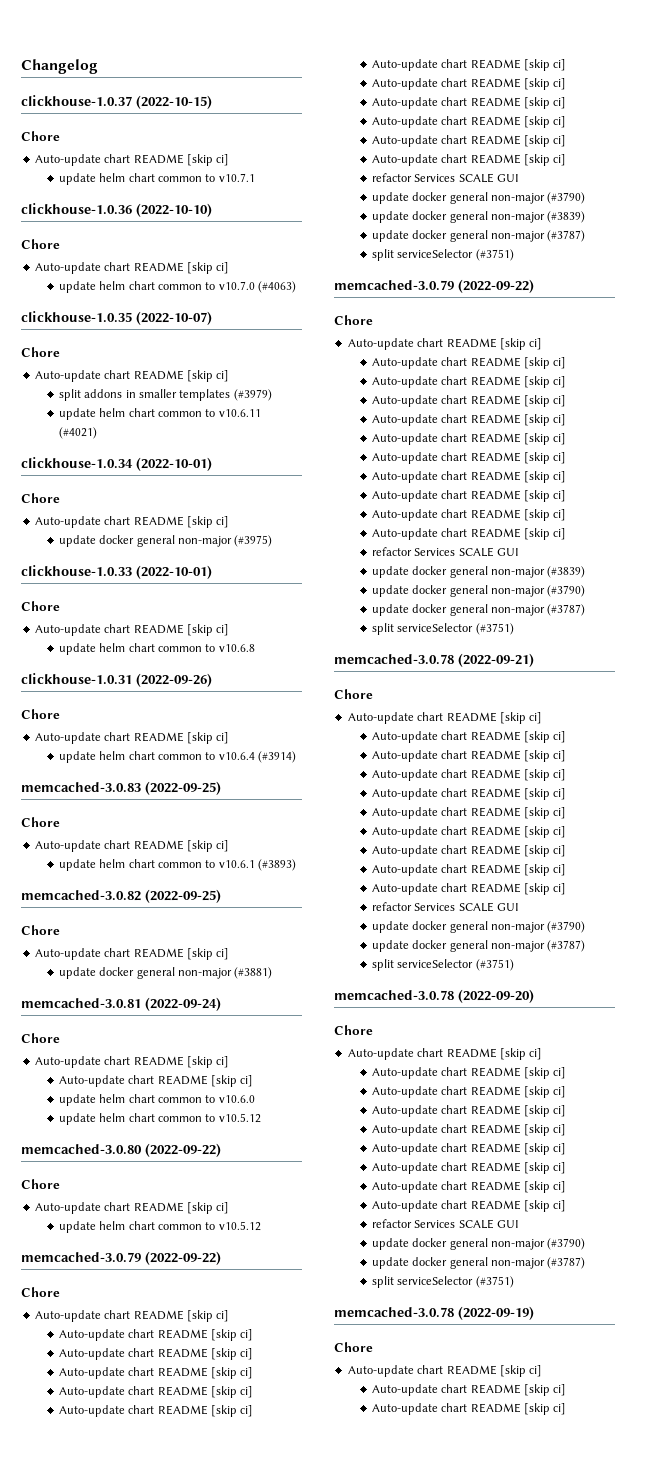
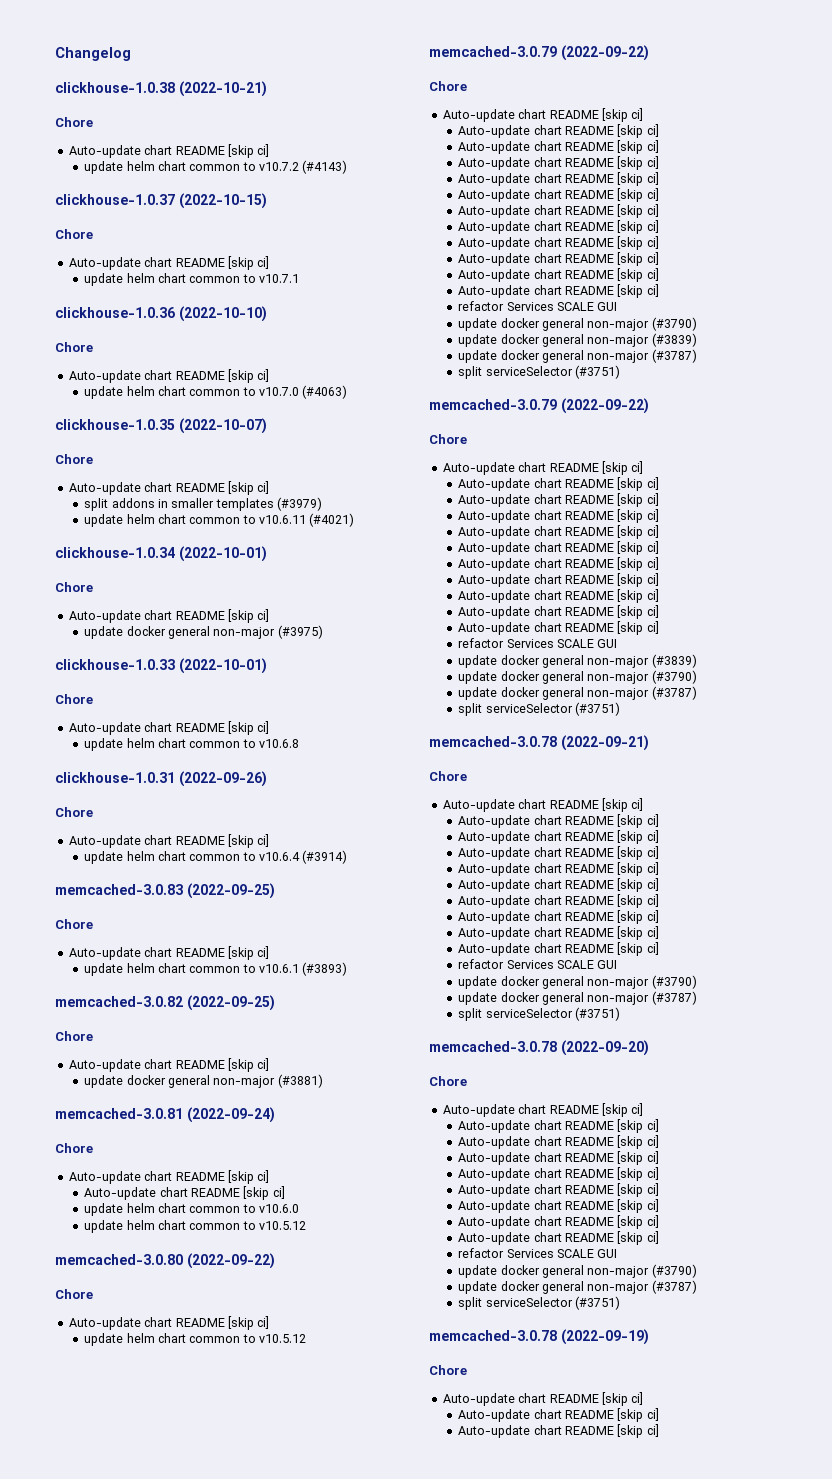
(98, 66) none -> [55,81,267,97] [55,117,93,127] [68,144,270,158] [84,160,348,174] // clickhouse-1.0.38 (2022-10-21) // Chore // Auto-update chart README [skip ci] // update helm chart common to v10.7.2 (#4143)

